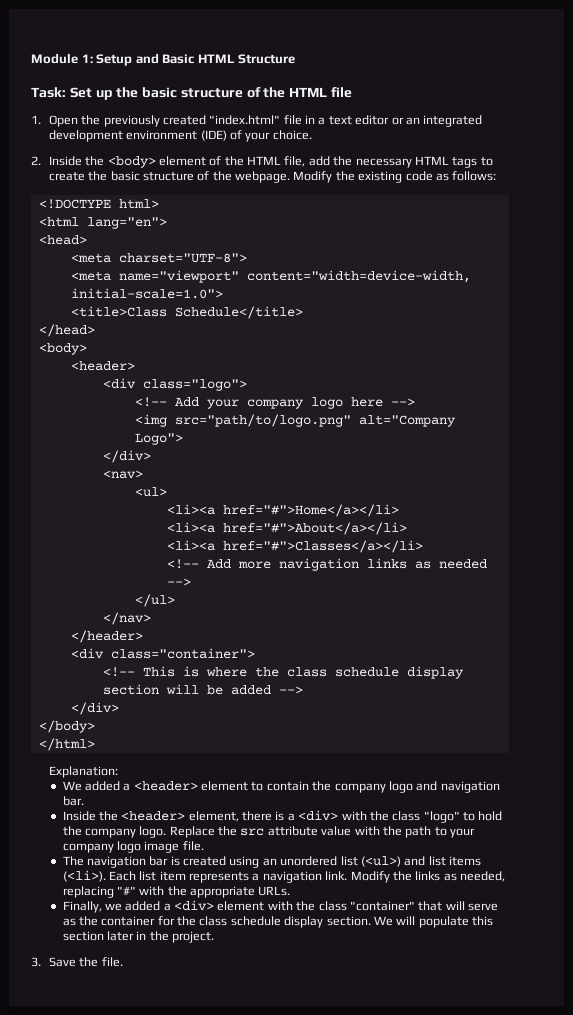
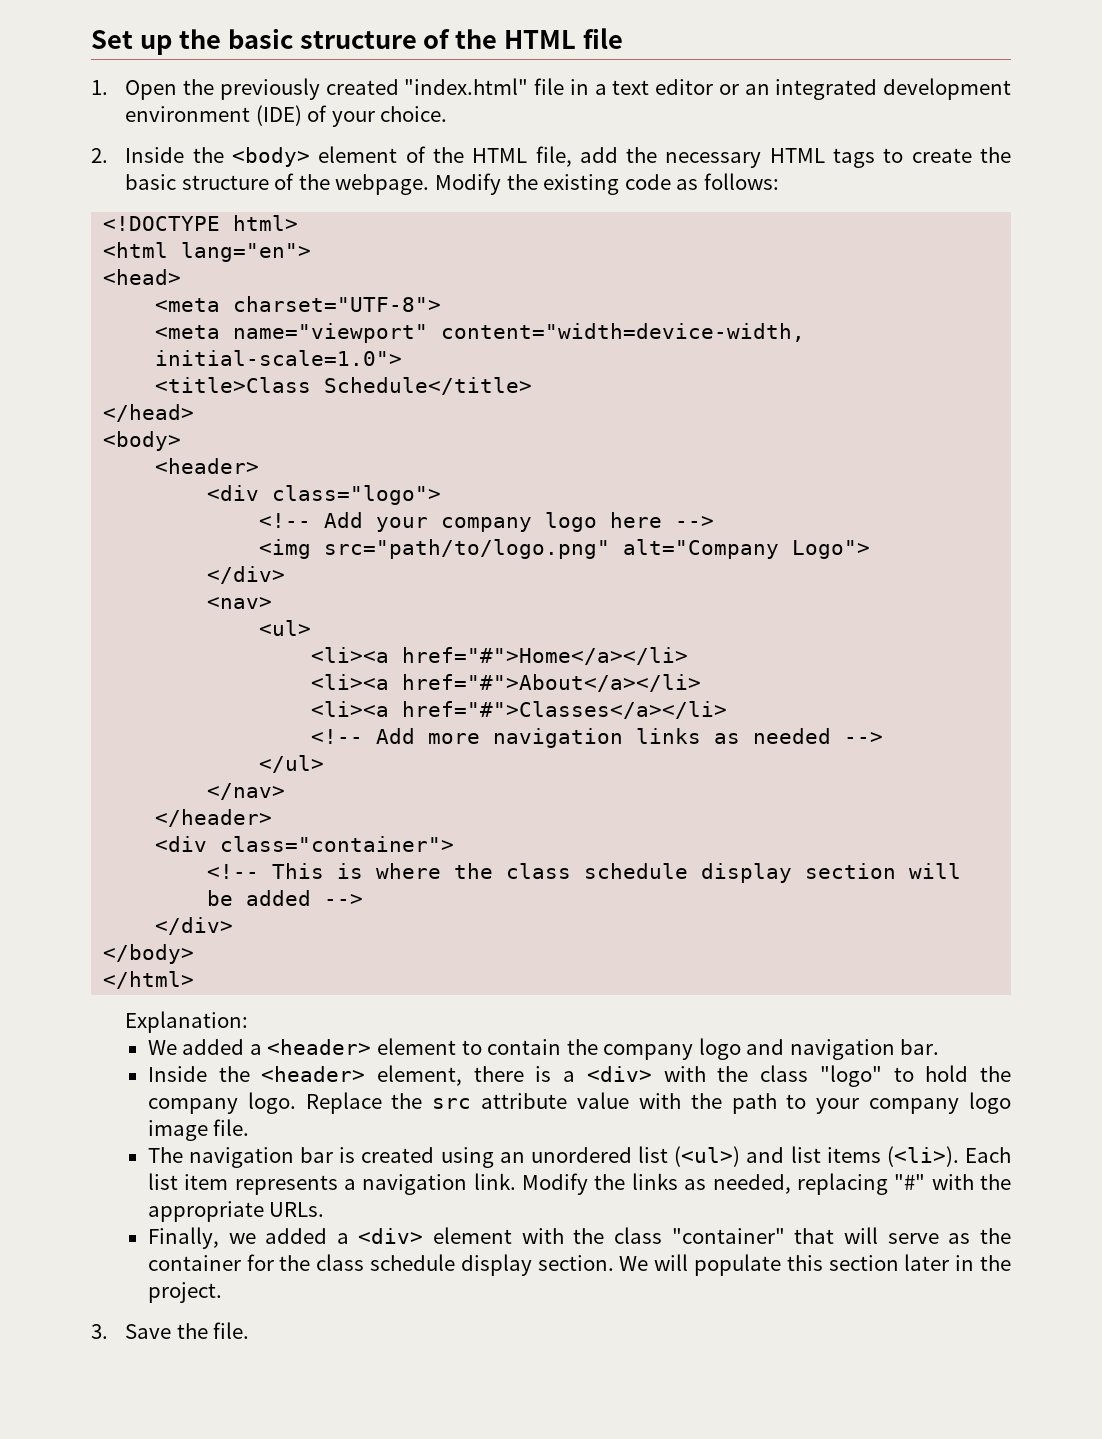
[31,53,296,66] [31,87,66,98] Module 1: Setup and Basic HTML Structure // Task: -> (91, 39) none

